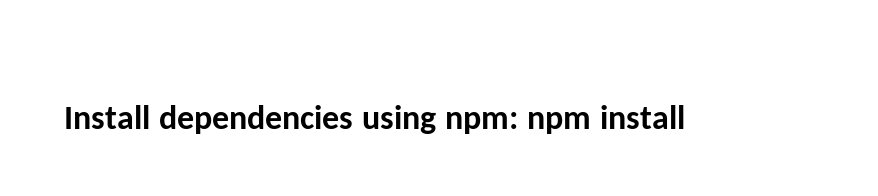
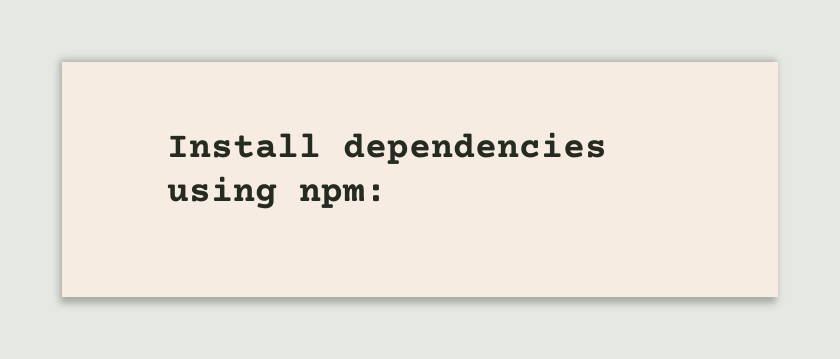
[527,105,686,134] npm install -> (387, 196) none

